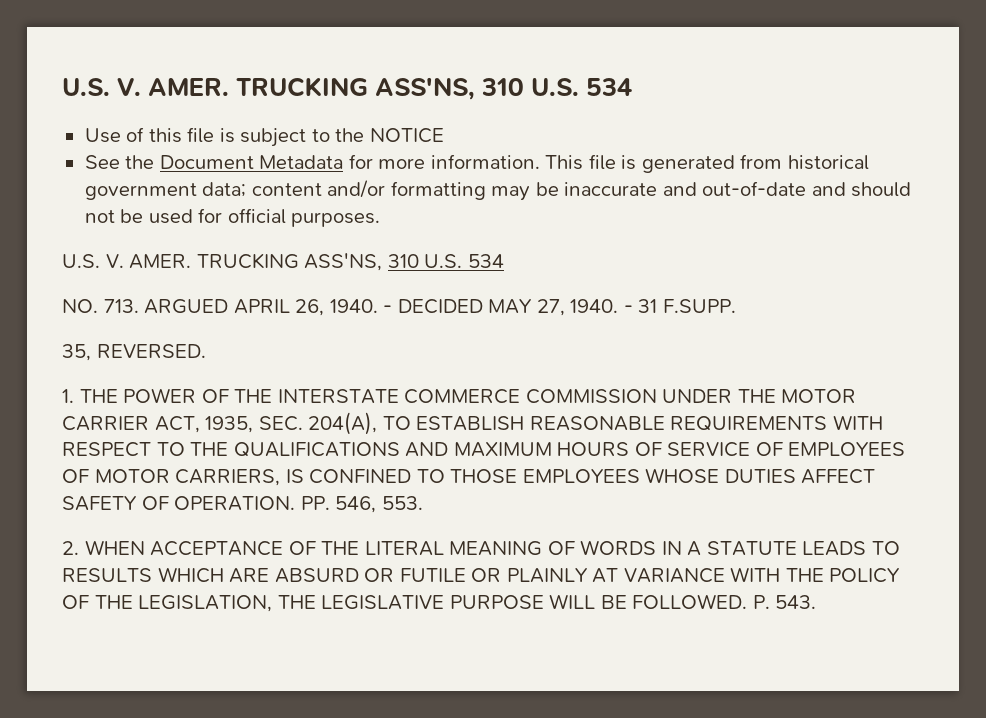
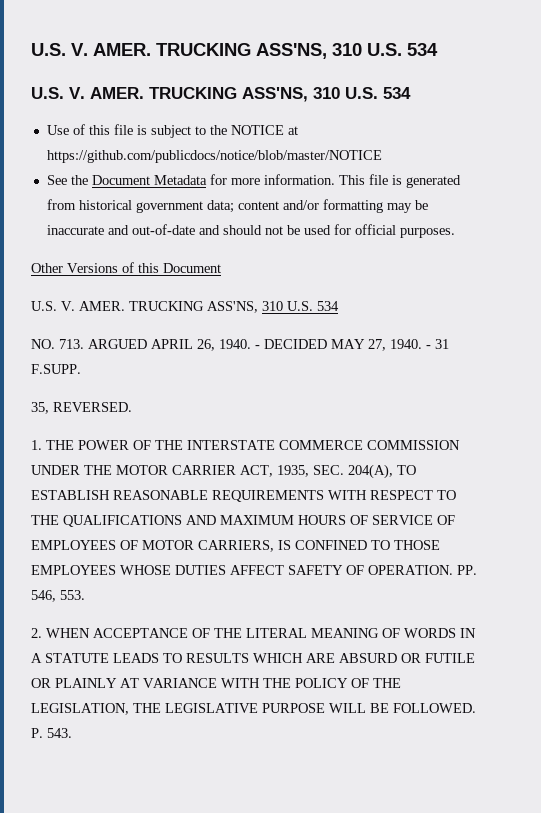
[62,77,633,100] U.S. V. AMER. TRUCKING ASS'NS, 310 U.S. 534 -> [31,43,438,59] [31,87,411,102] U.S. V. AMER. TRUCKING ASS'NS, 310 U.S. 534 // U.S. V. AMER. TRUCKING ASS'NS, 310 U.S. 534
(444, 135) none -> [287,126,298,135] [46,150,382,163] at https://github.com/publicdocs/notice/blob/master/NOTICE
(381, 219) none -> [31,262,221,273] // Other Versions of this Document

